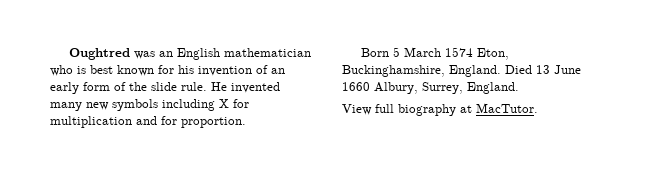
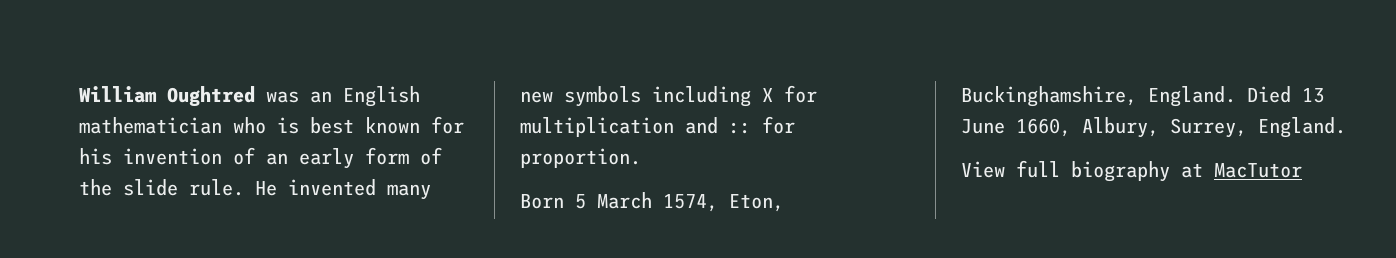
(68, 54) none -> [79,86,157,103] William
(157, 120) none -> [729,122,751,134] ::
[444,47,473,57] 1574 -> [663,194,718,212] 1574,
[342,82,370,91] 1660 -> [1016,118,1071,137] 1660,
[476,103,538,113] MacTutor. -> [1214,163,1302,178] MacTutor

